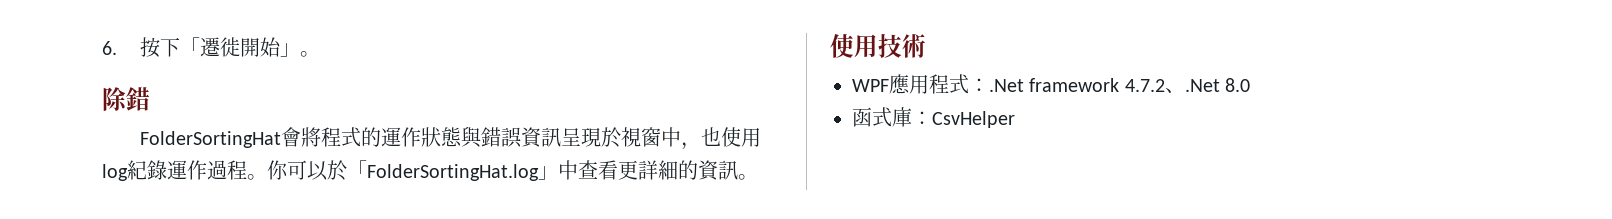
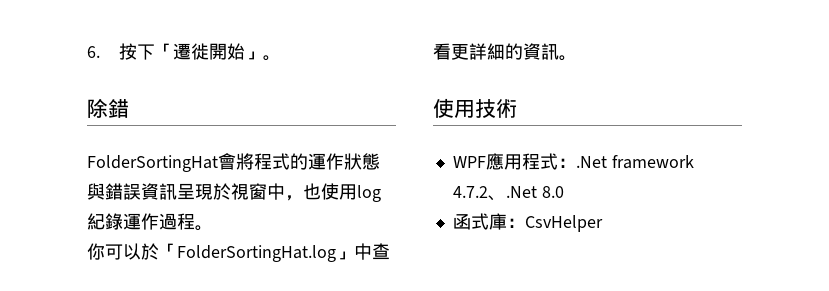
(267, 177) none -> (213, 228) //

